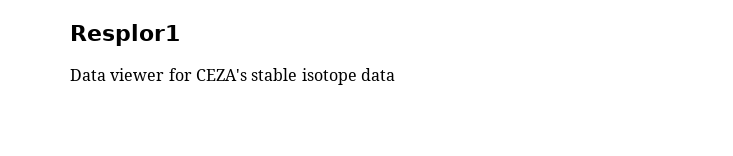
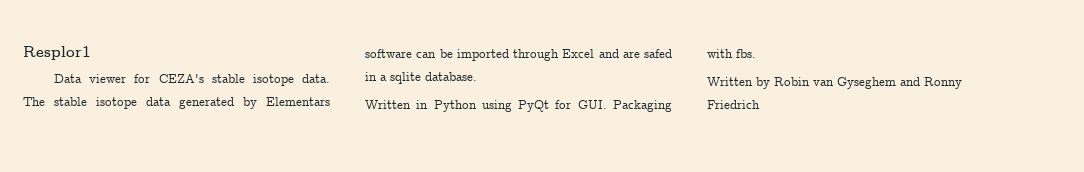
[360,68,395,81] data -> [302,74,331,83] [23,97,330,109] [365,49,672,61] [365,72,477,84] [365,100,672,112] [707,49,756,58] [707,77,962,89] [707,100,760,109] data. The stable isotope data generated by Elementars software can be imported through Excel and are safed in a sqlite database. // Written in Python using PyQt for GUI. Packaging with fbs. // Written by Robin van Gyseghem and Ronny Friedrich

